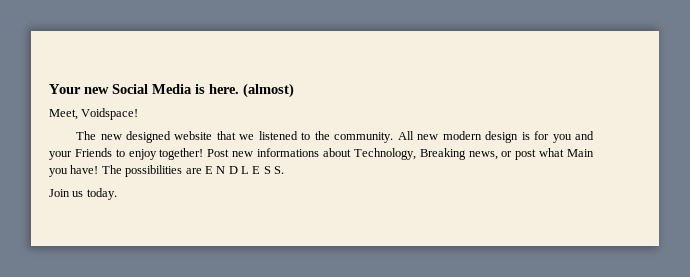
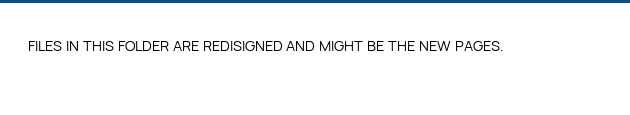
[49,83,294,98] [49,108,139,120] [76,131,595,143] [49,148,595,160] [49,165,285,177] [49,188,117,200] Your new Social Media is here. (almost) // Meet, Voidspace! // The new designed website that we listened to the community. All new modern design is for you and your Friends to enjoy together! Post new informations about Technology, Breaking news, or post what Main you have! The possibilities are E N D L E S S. // Join us today. -> [28,41,505,51] FILES IN THIS FOLDER ARE REDISIGNED AND MIGHT BE THE NEW PAGES.

